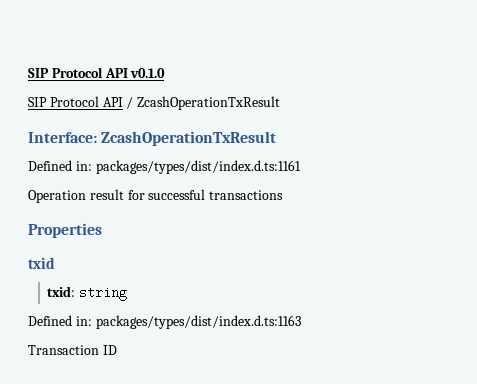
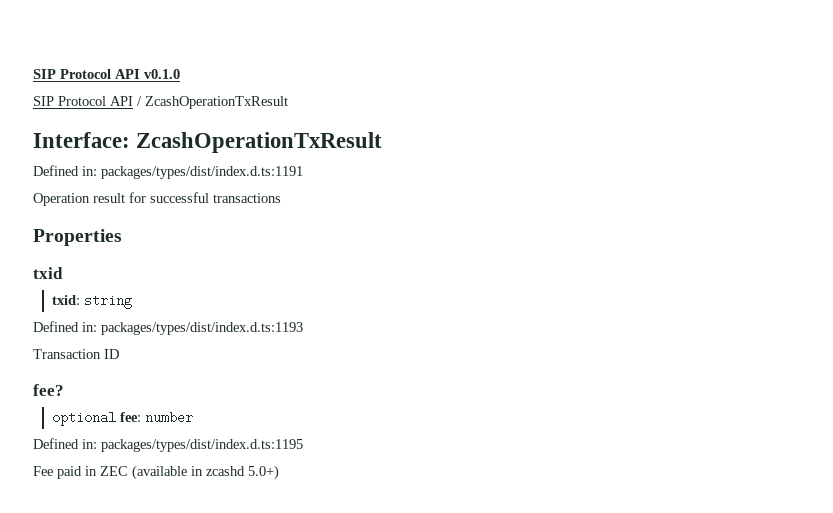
[95,160,301,174] packages/types/dist/index.d.ts:1161 -> [101,166,303,179] packages/types/dist/index.d.ts:1191
[95,315,301,329] packages/types/dist/index.d.ts:1163 -> [101,322,303,335] packages/types/dist/index.d.ts:1193
(117, 350) none -> [33,384,64,396] [52,411,194,426] [33,438,303,452] [33,465,279,480] // fee? // optional fee: number // Defined in: packages/types/dist/index.d.ts:1195 // Fee paid in ZEC (available in zcashd 5.0+)

